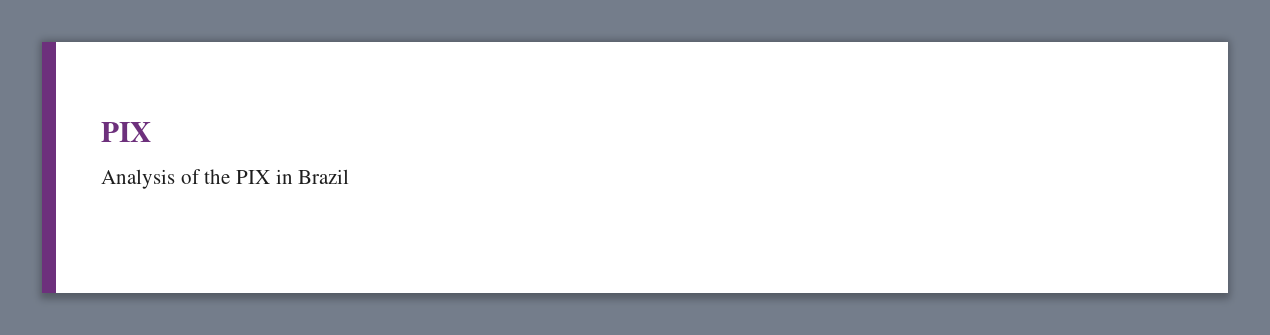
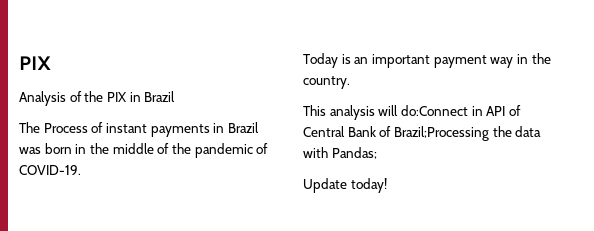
(350, 176) none -> [19,122,259,137] [19,143,269,158] [19,165,81,175] [303,53,551,68] [303,76,350,89] [303,105,521,120] [303,126,542,141] [303,147,377,159] [303,178,387,193] // The Process of instant payments in Brazil was born in the middle of the pandemic of COVID-19. // Today is an important payment way in the country. // This analysis will do:Connect in API of Central Bank of Brazil;Processing the data with Pandas; // Update today!

